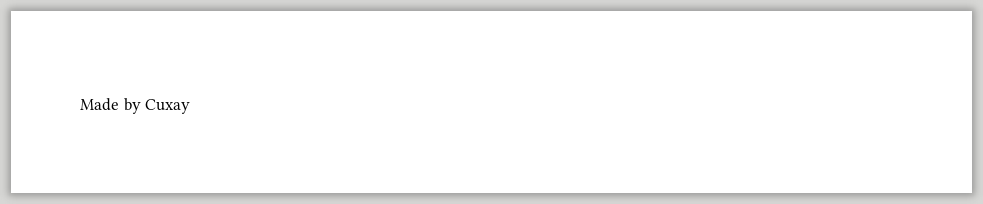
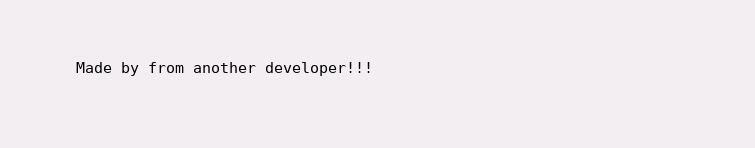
[145,99,191,114] Cuxay -> [148,62,373,76] from another developer!!!

